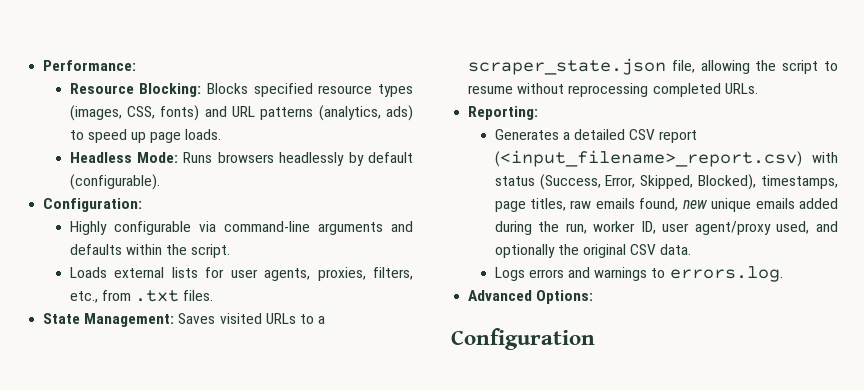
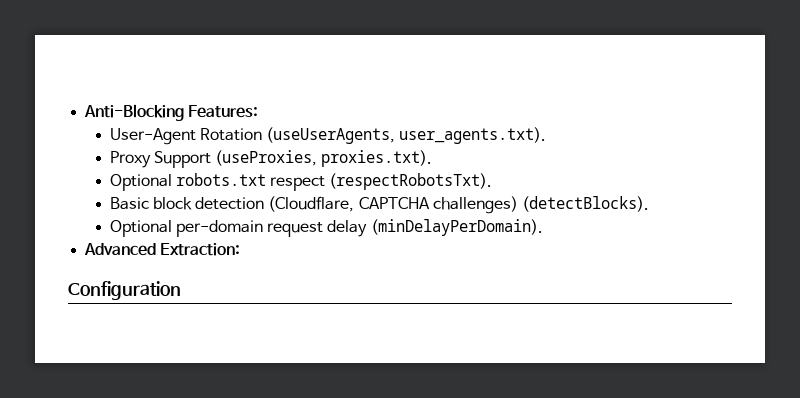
[43,60,137,71] [69,83,414,97] [69,105,414,121] [69,129,222,143] [69,152,413,166] [69,174,160,190] [43,198,143,212] [69,221,413,235] [69,244,231,258] [69,267,413,281] [69,290,214,303] [43,313,326,327] [468,58,838,75] [468,83,758,97] [468,106,539,120] [494,129,698,143] [494,150,838,167] [494,174,838,190] [494,198,838,212] [494,221,838,235] [494,244,692,258] [494,266,783,282] Performance: // Resource Blocking: Blocks specified resource types (images, CSS, fonts) and URL patterns (analytics, ads) to speed up page loads. // Headless Mode: Runs browsers headlessly by default (configurable). // Configuration: // Highly configurable via command-line arguments and defaults within the script. // Loads external lists for user agents, proxies, filters, etc., from .txt files. // State Management: Saves visited URLs to a scraper_state.json file, allowing the script to resume without reprocessing completed URLs. // Reporting: // Generates a detailed CSV report (<input_filename>_report.csv) with status (Success, Error, Skipped, Blocked), timestamps, page titles, raw emails found, new unique emails added during the run, worker ID, user agent/proxy used, and optionally the original CSV data. // Logs errors and warnings to errors.log. -> [84,104,259,121] [109,127,547,145] [109,150,433,168] [109,173,493,191] [109,196,650,214] [109,219,543,237] Anti-Blocking Features: // User-Agent Rotation (useUserAgents, user_agents.txt). // Proxy Support (useProxies, proxies.txt). // Optional robots.txt respect (respectRobotsTxt). // Basic block detection (Cloudflare, CAPTCHA challenges) (detectBlocks). // Optional per-domain request delay (minDelayPerDomain).
[536,290,594,304] Options: -> [160,243,241,256] Extraction:

